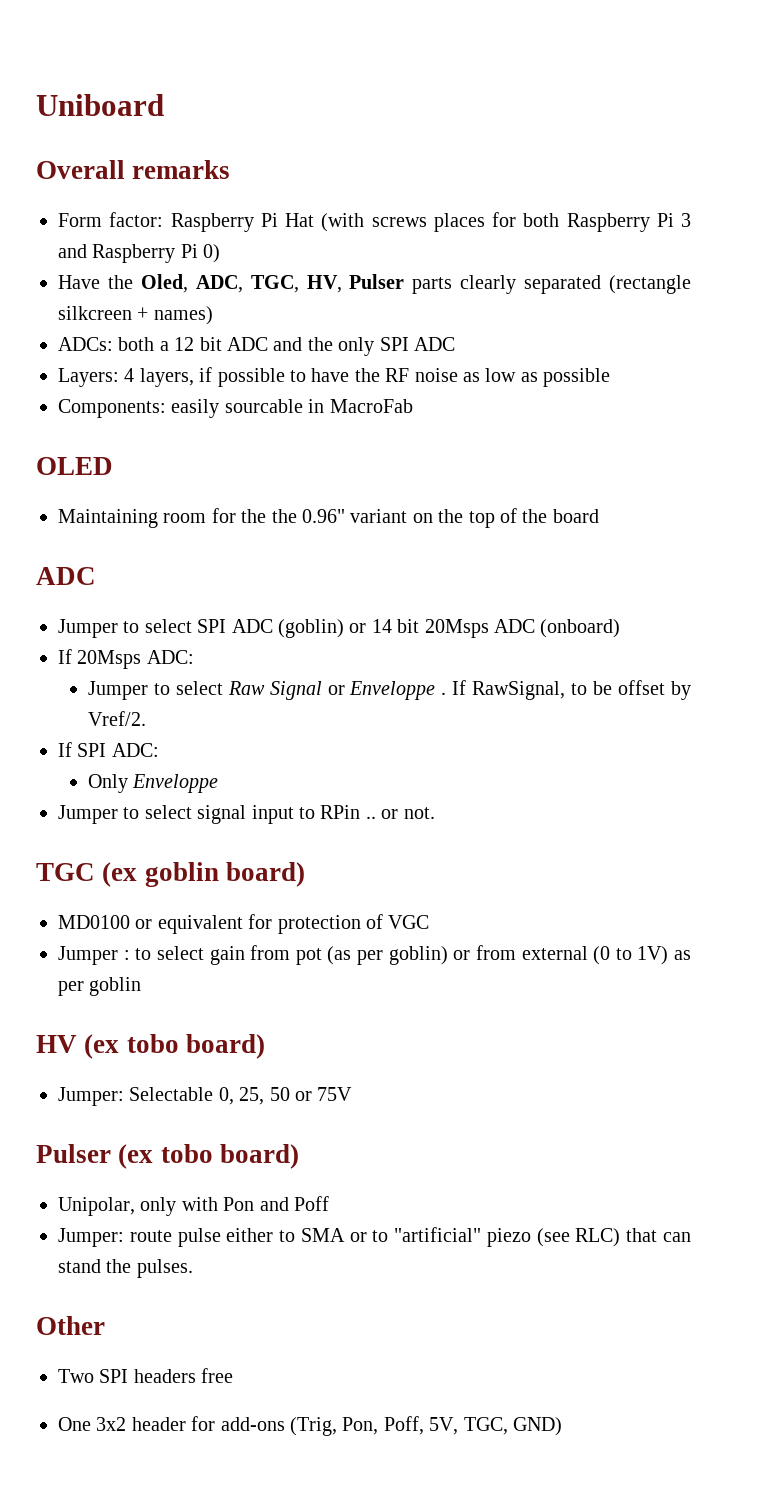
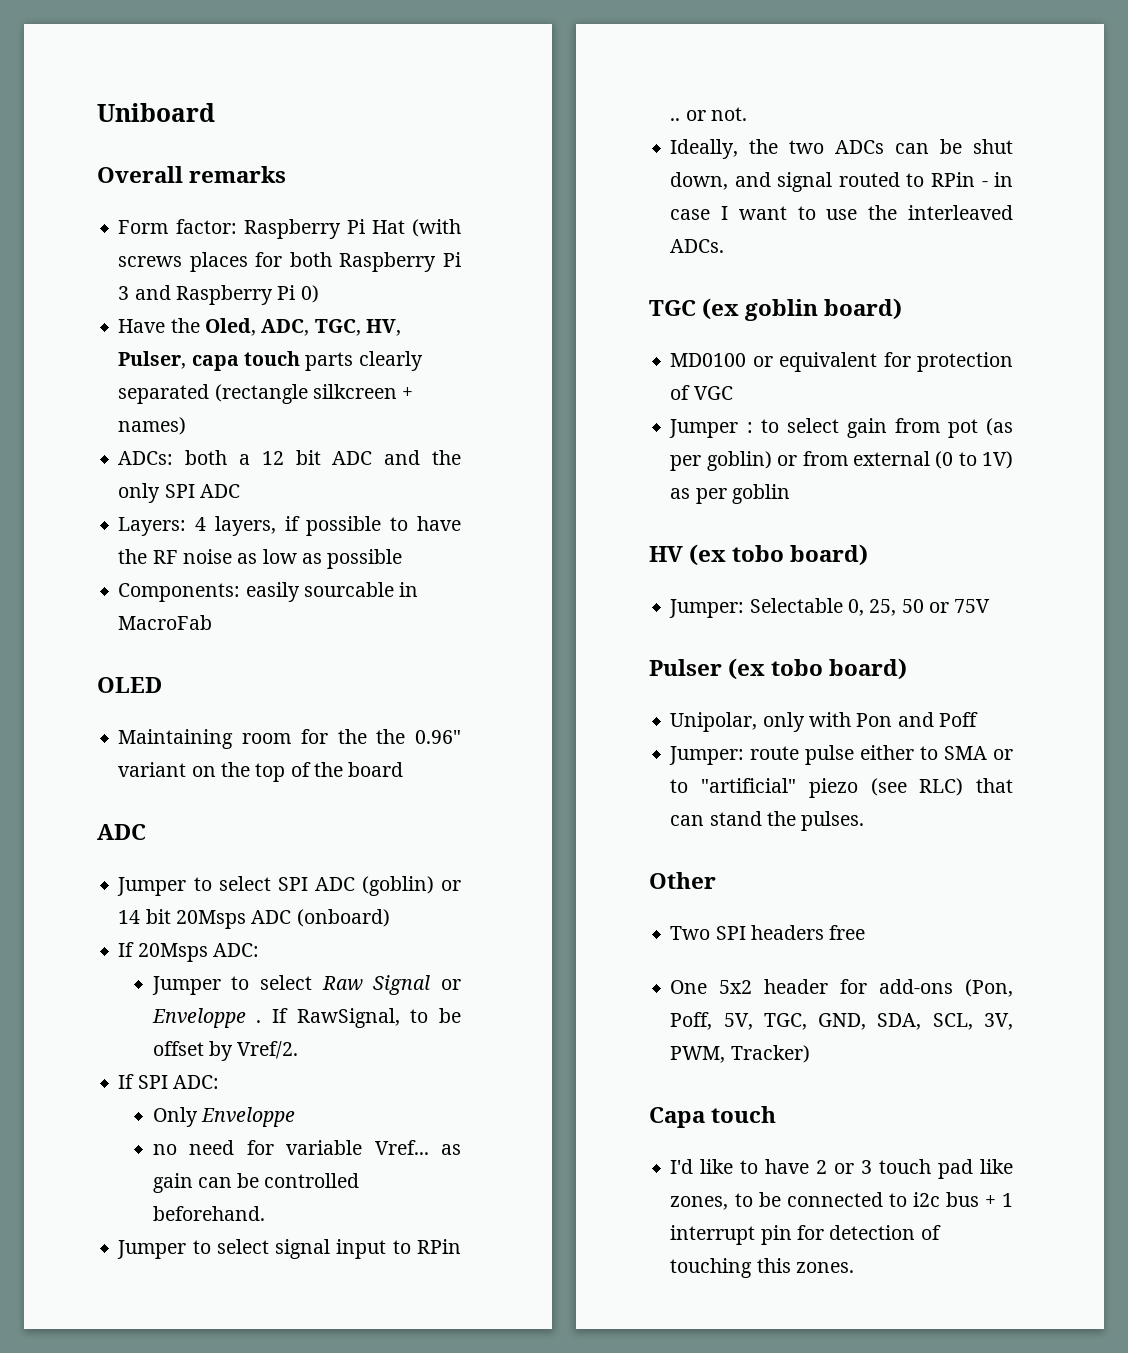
[349,274,405,289] Pulser -> [118,351,300,371] Pulser, capa touch
(219, 783) none -> [152,1140,461,1155] [152,1173,360,1193] [152,1206,265,1221] // no need for variable Vref... as gain can be controlled beforehand.
(435, 813) none -> [670,139,1013,159] [670,172,1013,192] [670,205,1013,220] [670,239,725,253] // Ideally, the two ADCs can be shut down, and signal routed to RPin - in case I want to use the interleaved ADCs.
[96,1417,127,1431] 3x2 -> [719,980,753,994] 5x2
[290,1417,379,1436] (Trig, Pon, -> [965,979,1013,997] (Pon,
[512,1417,562,1436] GND) -> [818,1013,1013,1030] [670,1045,810,1063] [649,1106,777,1128] [670,1159,1013,1179] [670,1192,1014,1210] [670,1225,941,1245] [670,1258,854,1278] GND, SDA, SCL, 3V, PWM, Tracker) // Capa touch // I'd like to have 2 or 3 touch pad like zones, to be connected to i2c bus + 1 interrupt pin for detection of touching this zones.

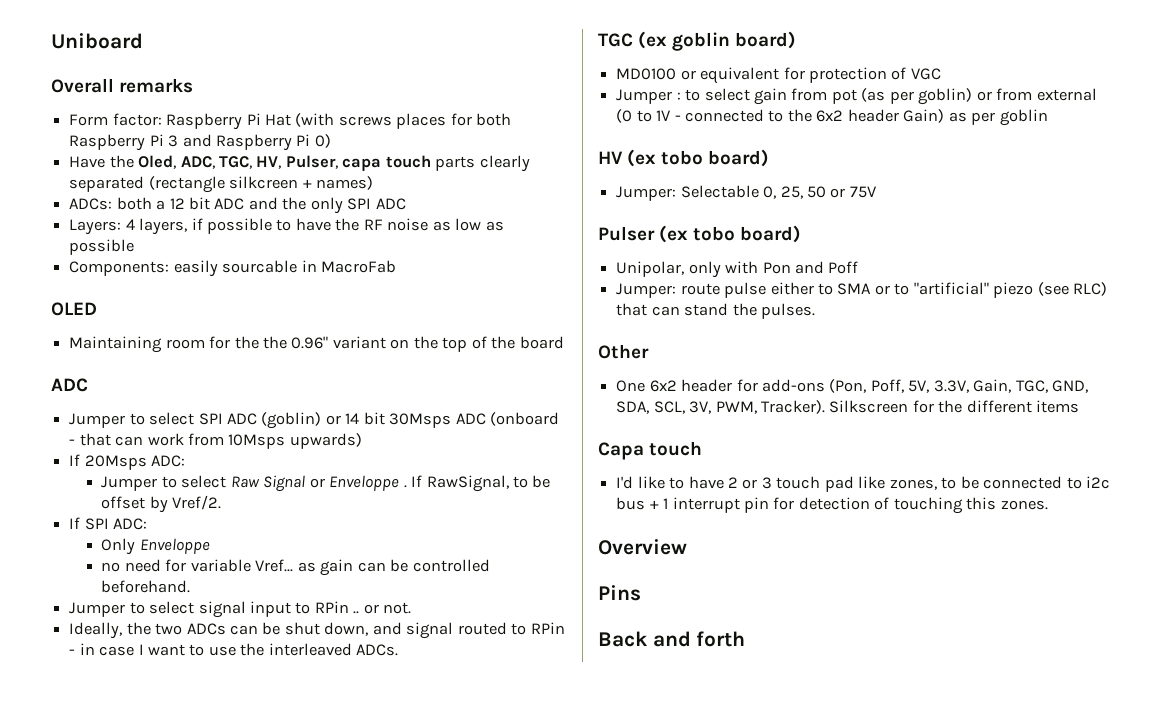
[175,909,390,929] 20Msps ADC (onboard) -> [389,412,560,428] [69,433,362,449] 30Msps ADC (onboard - that can work from 10Msps upwards)
[982,451,1013,469] 1V) -> [656,109,945,123] 1V - connected to the 6x2 header Gain)
[670,925,866,940] // Two SPI headers free -> (649, 351) none
[719,980,753,994] 5x2 -> [649,380,677,392] 6x2
(753, 1021) none -> [933,379,1012,393] 3.3V, Gain,
[730,1045,810,1063] Tracker) -> [760,400,1080,414] Tracker). Silkscreen for the different items
(854, 1267) none -> [598,539,687,555] [598,585,641,601] [598,631,746,647] // Overview // Pins // Back and forth

